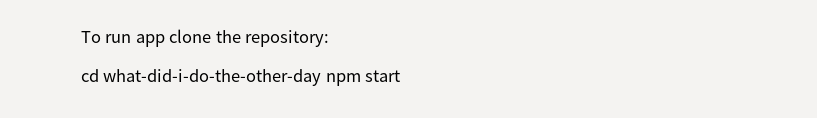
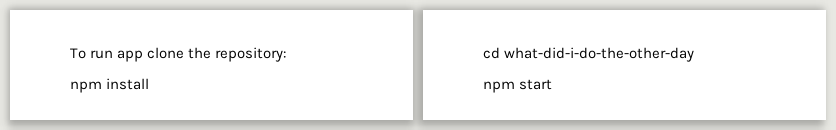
(330, 38) none -> [70,78,150,93] // npm install
(322, 77) none -> (695, 54) //

